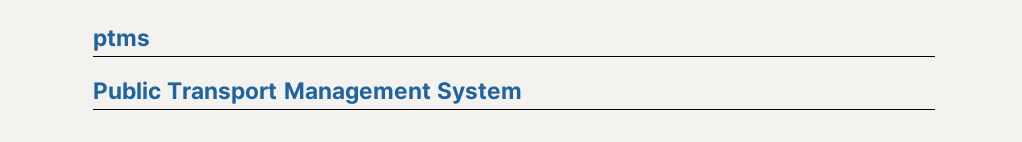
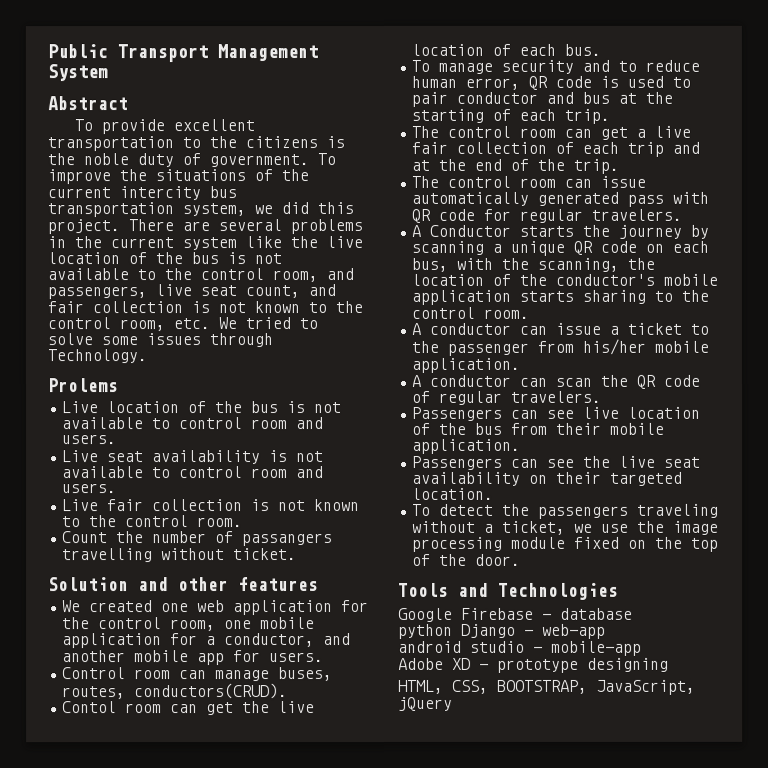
[93,30,150,51] ptms // -> (47, 51) none
(523, 93) none -> [47,96,128,111] [73,119,255,135] [47,136,345,152] [47,153,336,168] [47,169,309,185] [47,186,237,201] [47,202,354,218] [47,219,363,235] [47,236,363,251] [47,252,282,265] [47,268,354,283] [47,284,336,300] [47,301,363,314] [47,317,318,332] [47,333,273,348] [47,349,147,364] [47,378,119,393] [62,401,343,414] [62,417,325,430] [62,434,118,445] [62,450,325,465] [62,466,325,479] [62,483,118,494] [62,499,361,512] [62,515,244,528] [62,531,334,547] [62,548,298,563] [48,577,319,592] [62,600,370,616] [62,617,316,632] [62,633,352,649] [62,650,325,666] [62,667,334,682] [62,683,289,700] [62,701,316,716] [411,43,602,56] [411,59,701,74] [411,75,692,90] [411,91,674,107] [411,108,611,124] [411,125,692,140] [411,141,701,157] [411,158,620,174] [411,175,647,188] [411,191,710,207] [411,208,683,223] [411,224,710,239] [411,240,710,256] [411,257,656,272] [411,273,719,286] [411,289,710,305] [411,306,530,319] [411,322,710,335] [411,338,710,356] [411,357,521,373] [411,374,702,389] [412,390,603,405] [412,406,702,421] [412,422,666,435] [412,438,522,454] [412,455,702,470] [412,471,684,486] [412,487,495,500] [412,503,720,519] [412,520,720,535] [412,536,720,552] [412,553,522,566] [398,582,619,600] [398,607,633,622] [398,623,606,639] [398,640,642,656] [398,657,669,673] [398,679,696,695] [398,696,453,711] // Abstract // To provide excellent transportation to the citizens is the noble duty of government. To improve the situations of the current intercity bus transportation system, we did this project. There are several problems in the current system like the live location of the bus is not available to the control room, and passengers, live seat count, and fair collection is not known to the control room, etc. We tried to solve some issues through Technology. // Prolems // Live location of the bus is not available to control room and users. // Live seat availability is not available to control room and users. // Live fair collection is not known to the control room. // Count the number of passangers travelling without ticket. // Solution and other features // We created one web application for the control room, one mobile application for a conductor, and another mobile app for users. // Control room can manage buses, routes, conductors(CRUD). // Contol room can get the live location of each bus. // To manage security and to reduce human error, QR code is used to pair conductor and bus at the starting of each trip. // The control room can get a live fair collection of each trip and at the end of the trip. // The control room can issue automatically generated pass with QR code for regular travelers. // A Conductor starts the journey by scanning a unique QR code on each bus, with the scanning, the location of the conductor's mobile application starts sharing to the control room. // A conductor can issue a ticket to the passenger from his/her mobile application. // A conductor can scan the QR code of regular travelers. // Passengers can see live location of the bus from their mobile application. // Passengers can see the live seat availability on their targeted location. // To detect the passengers traveling without a ticket, we use the image processing module fixed on the top of the door. // Tools and Technologies // Google Firebase - database // python Django - web-app // android studio - mobile-app // Adobe XD - prototype designing // HTML, CSS, BOOTSTRAP, JavaScript, jQuery

